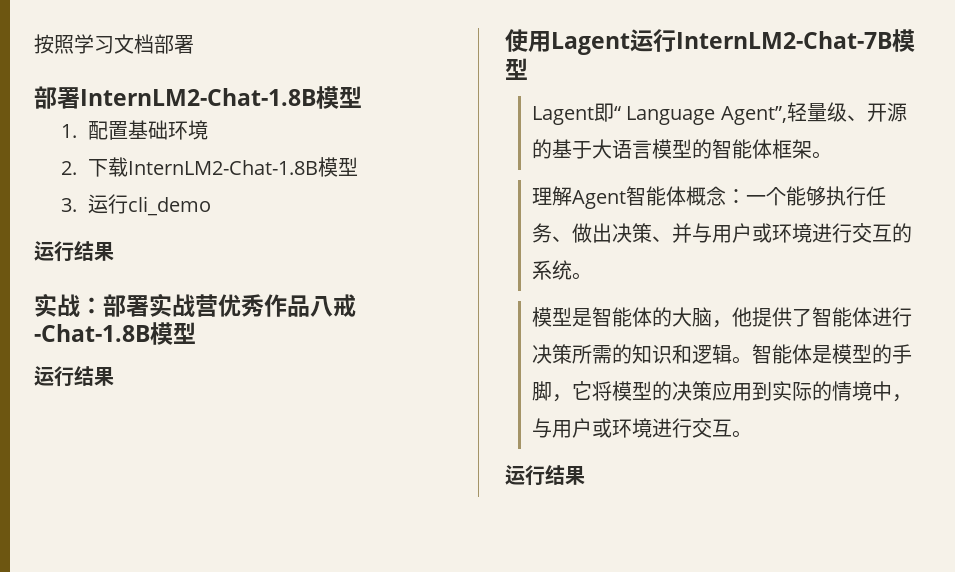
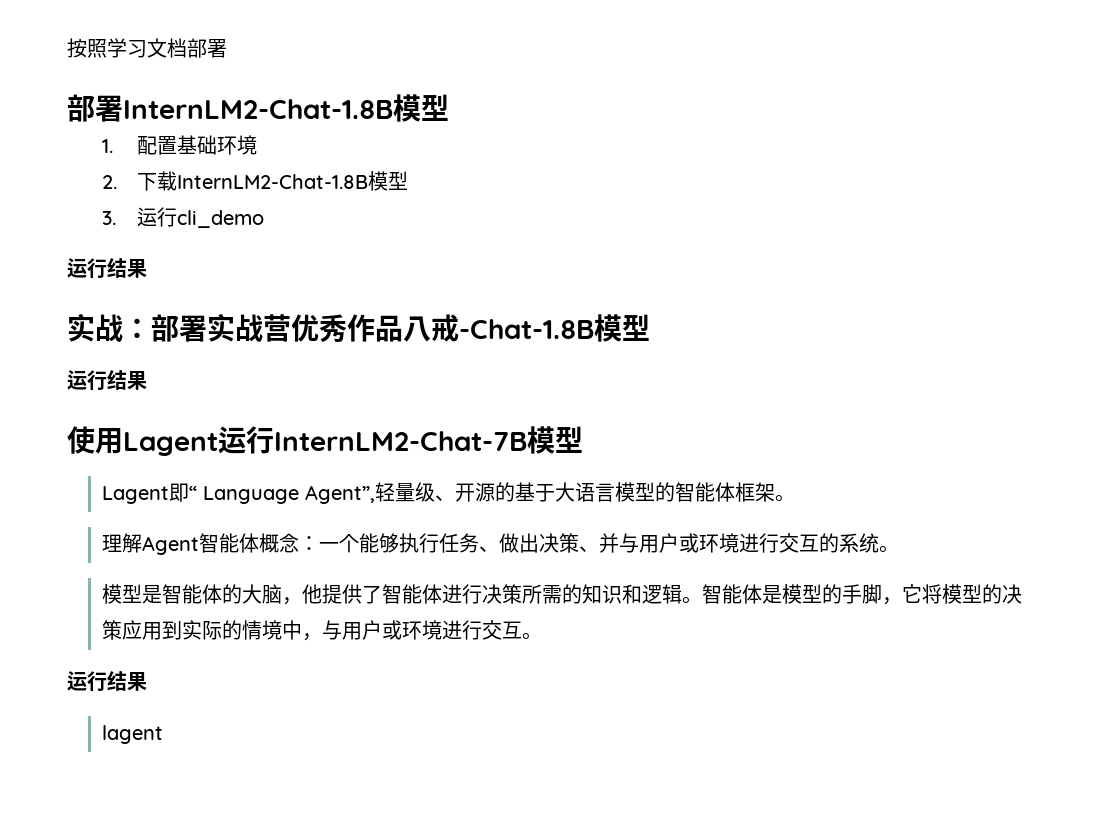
(585, 475) none -> [101,725,163,744] // lagent

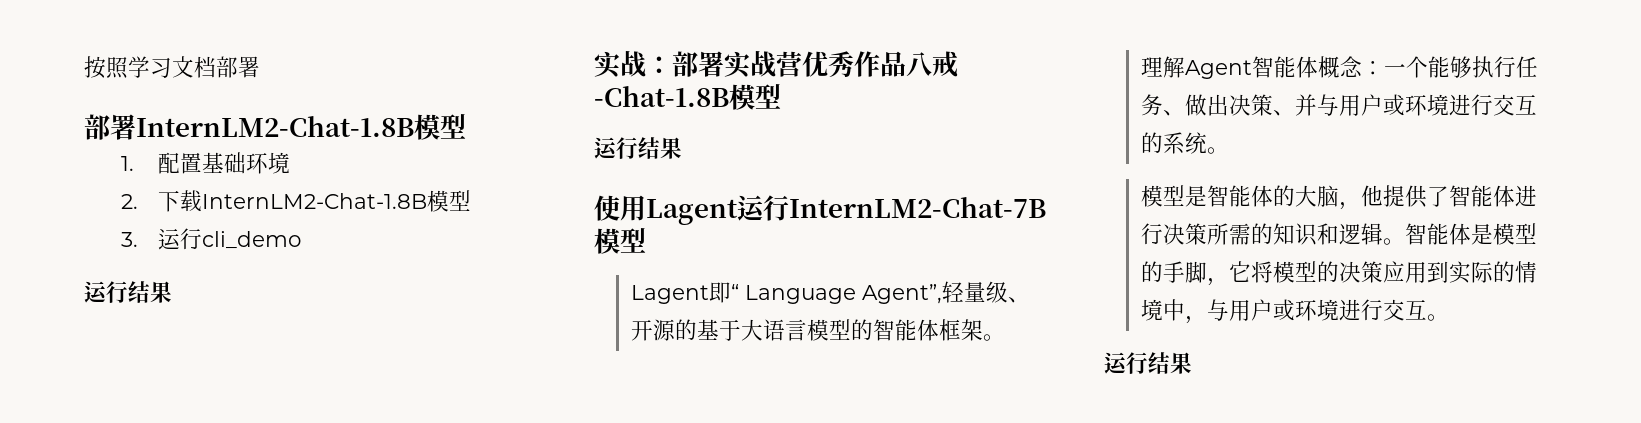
[101,725,163,744] // lagent -> (1192, 363) none

